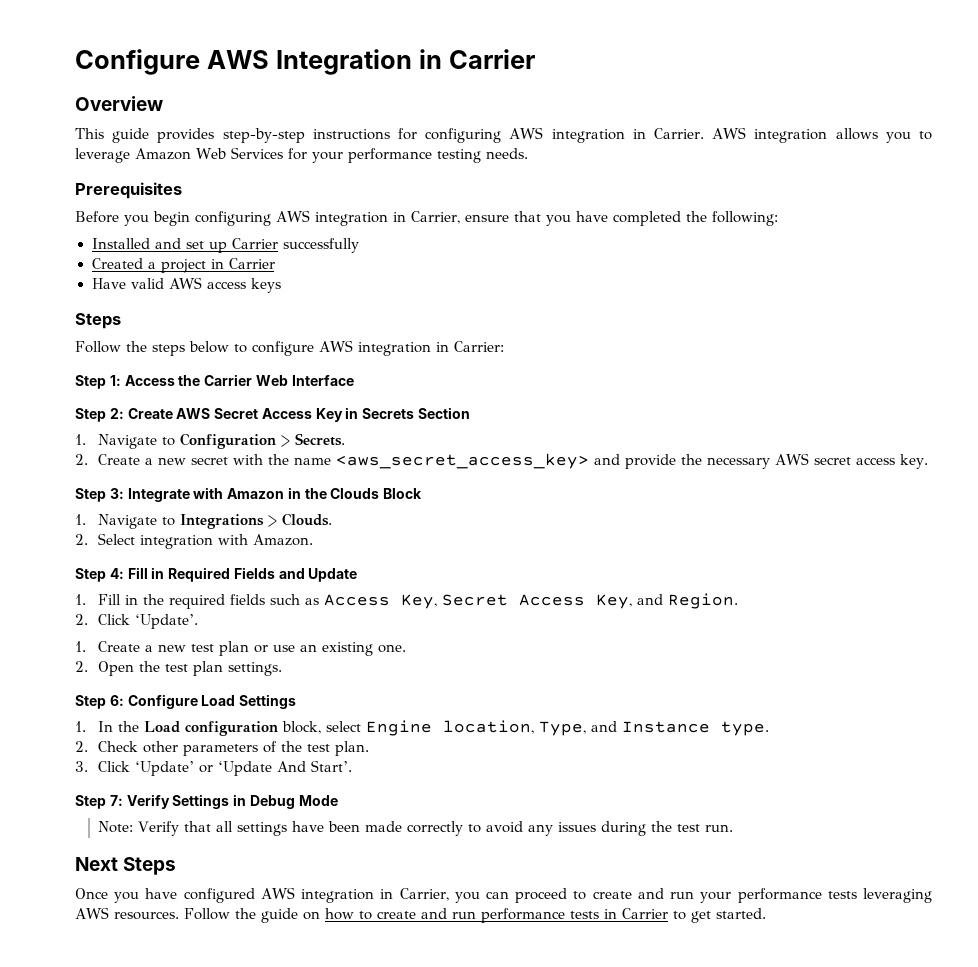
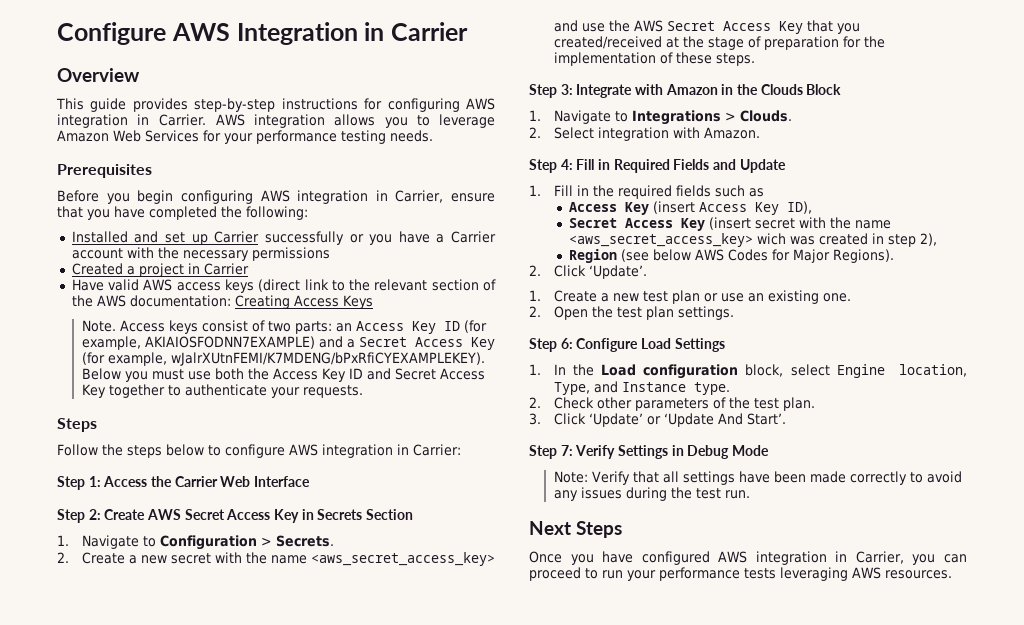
(359, 245) none -> [349,231,497,245] [71,247,330,261] or you have a Carrier account with the necessary permissions
(282, 285) none -> [258,279,497,292] [71,295,373,309] [81,320,487,334] [81,336,495,350] [81,352,485,366] [81,368,485,382] [81,384,363,398] (direct link to the relevant section of the AWS documentation: Creating Access Keys // Note. Access keys consist of two parts: an Access Key ID (for example, AKIAIOSFODNN7EXAMPLE) and a Secret Access Key (for example, wJalrXUtnFEMI/K7MDENG/bPxRfiCYEXAMPLEKEY). Below you must use both the Access Key ID and Secret Access Key together to authenticate your requests.
[625,453,929,469] provide the necessary AWS secret access key. -> [581,20,860,34] [553,36,885,50] [553,52,755,66] use the AWS Secret Access Key that you created/received at the stage of preparation for the implementation of these steps.
[324,593,739,609] Access Key, Secret Access Key, and Region. -> [568,201,812,215] [568,217,891,231] [568,233,937,247] [568,249,894,263] // Access Key (insert Access Key ID), // Secret Access Key (insert secret with the name <aws_secret_access_key> wich was created in step 2), // Region (see below AWS Codes for Major Regions).
[592,888,664,899] create and -> (598, 573) none
[183,908,766,923] Follow the guide on how to create and run performance tests in Carrier to get started. -> (952, 574) none

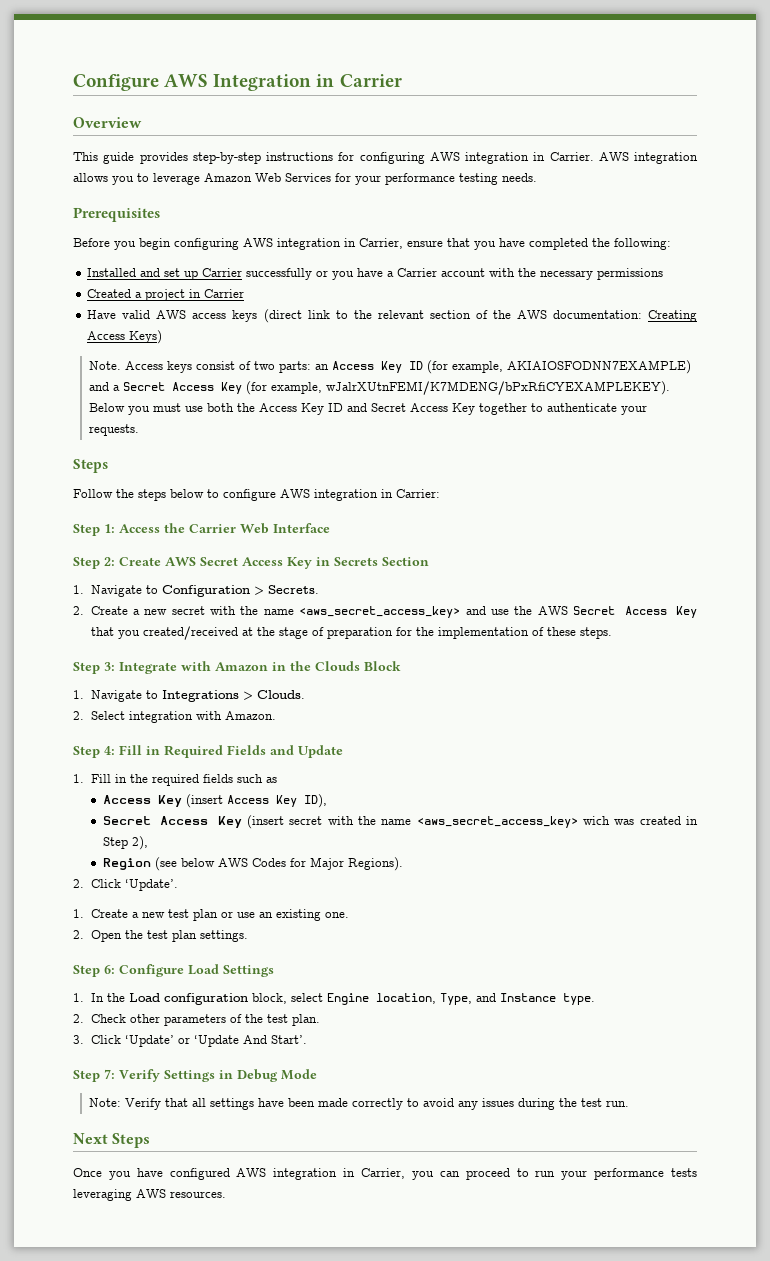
[342,295,373,309] Keys -> [129,330,163,344] Keys)
[887,234,916,247] step -> [102,837,128,849] Step

